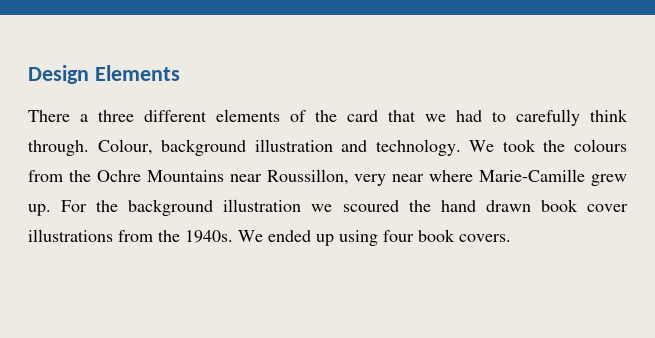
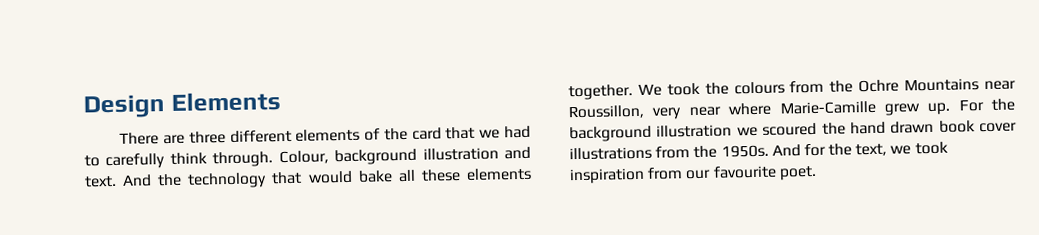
[80,114,88,122] a -> [162,134,185,145] are
[375,139,461,156] technology. -> [84,167,532,189] [568,84,633,101] text. And the technology that would bake all these elements together.
[185,229,511,246] 1940s. We ended up using four book covers. -> [720,141,948,158] [569,165,817,185] 1950s. And for the text, we took inspiration from our favourite poet.

